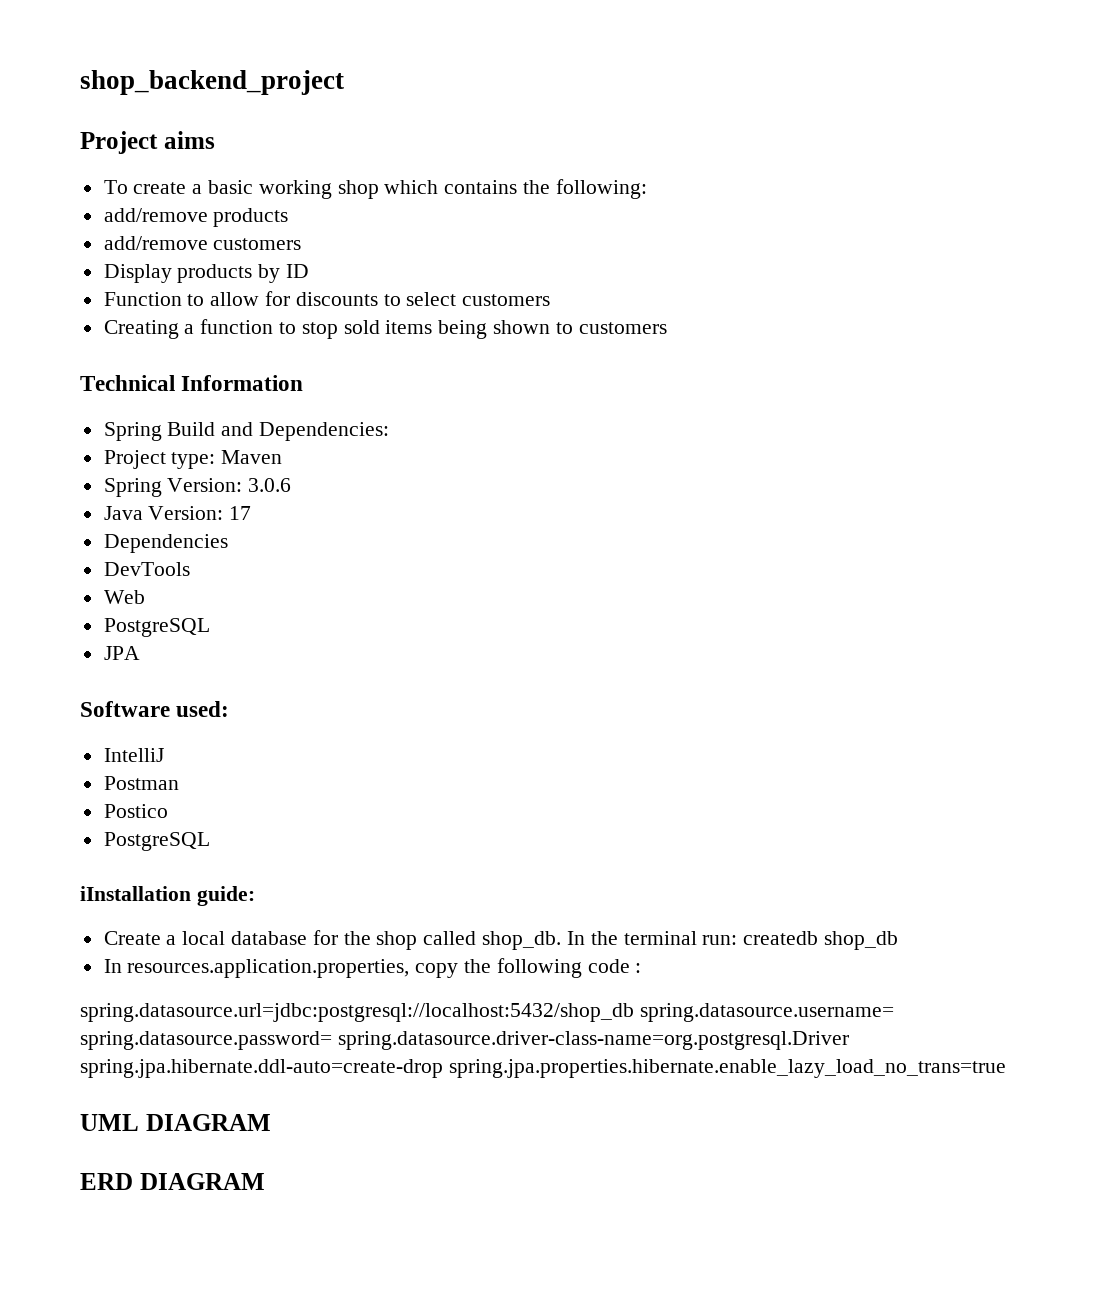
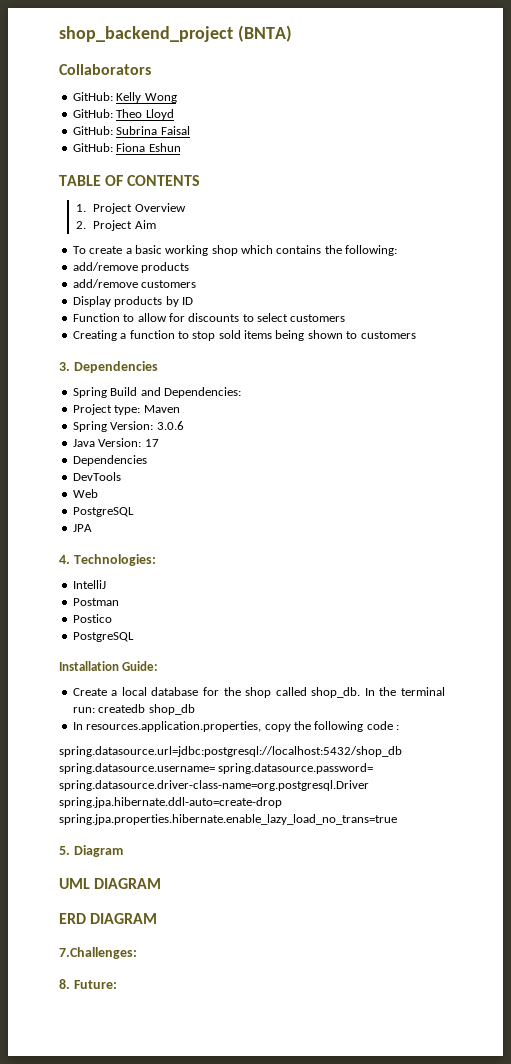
[80,131,215,154] // Project aims -> [237,25,292,42] [59,64,151,75] [72,92,177,103] [72,109,174,120] [72,126,190,135] [72,143,181,152] [59,175,201,186] [76,203,186,214] [76,220,156,231] (BNTA) // Collaborators // GitHub: Kelly Wong // GitHub: Theo Lloyd // GitHub: Subrina Faisal // GitHub: Fiona Eshun // TABLE OF CONTENTS // 1. Project Overview // 2. Project Aim
[80,375,304,391] Technical Information -> [59,361,158,373] 3. Dependencies
[80,701,230,717] Software used: -> [59,554,156,566] 4. Technologies:
[80,886,255,906] iInstallation guide: -> [59,661,159,671] Installation Guide:
(1006, 1068) none -> [59,845,123,857] // 5. Diagram
(265, 1181) none -> [59,947,137,959] [59,979,117,989] // 7.Challenges: // 8. Future:

